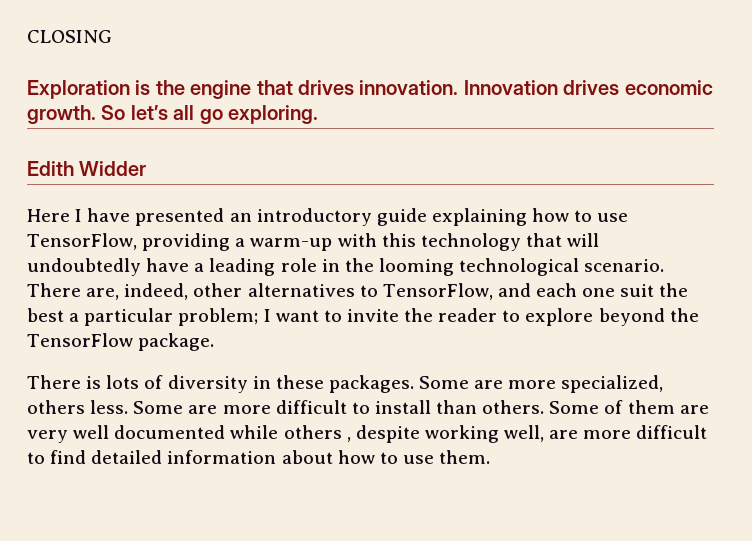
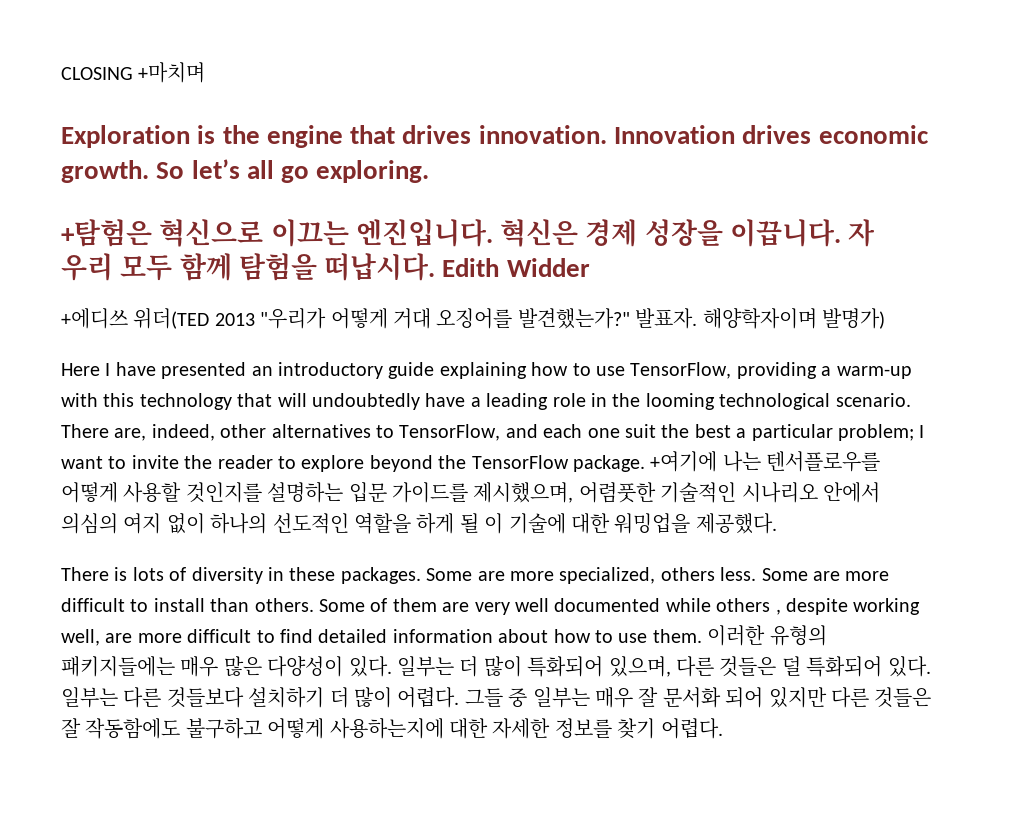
(112, 36) none -> [138,62,206,83] +마치며
[27,161,147,176] Edith Widder -> [61,219,876,247] [61,253,590,281] [61,308,885,329] +탐험은 혁신으로 이끄는 엔진입니다. 혁신은 경제 성장을 이끕니다. 자 우리 모두 함께 탐험을 떠납시다. Edith Widder // +에디쓰 위더(TED 2013 "우리가 어떻게 거대 오징어를 발견했는가?" 발표자. 해양학자이며 발명가)
(215, 342) none -> [650,451,881,472] [61,482,880,503] [61,513,777,534] +여기에 나는 텐서플로우를 어떻게 사용할 것인지를 설명하는 입문 가이드를 제시했으며, 어렴풋한 기술적인 시나리오 안에서 의심의 여지 없이 하나의 선도적인 역할을 하게 될 이 기술에 대한 워밍업을 제공했다.
(491, 457) none -> [707,625,827,646] [61,656,931,677] [61,687,932,708] [61,718,723,739] 이러한 유형의 패키지들에는 매우 많은 다양성이 있다. 일부는 더 많이 특화되어 있으며, 다른 것들은 덜 특화되어 있다. 일부는 다른 것들보다 설치하기 더 많이 어렵다. 그들 중 일부는 매우 잘 문서화 되어 있지만 다른 것들은 잘 작동함에도 불구하고 어떻게 사용하는지에 대한 자세한 정보를 찾기 어렵다.

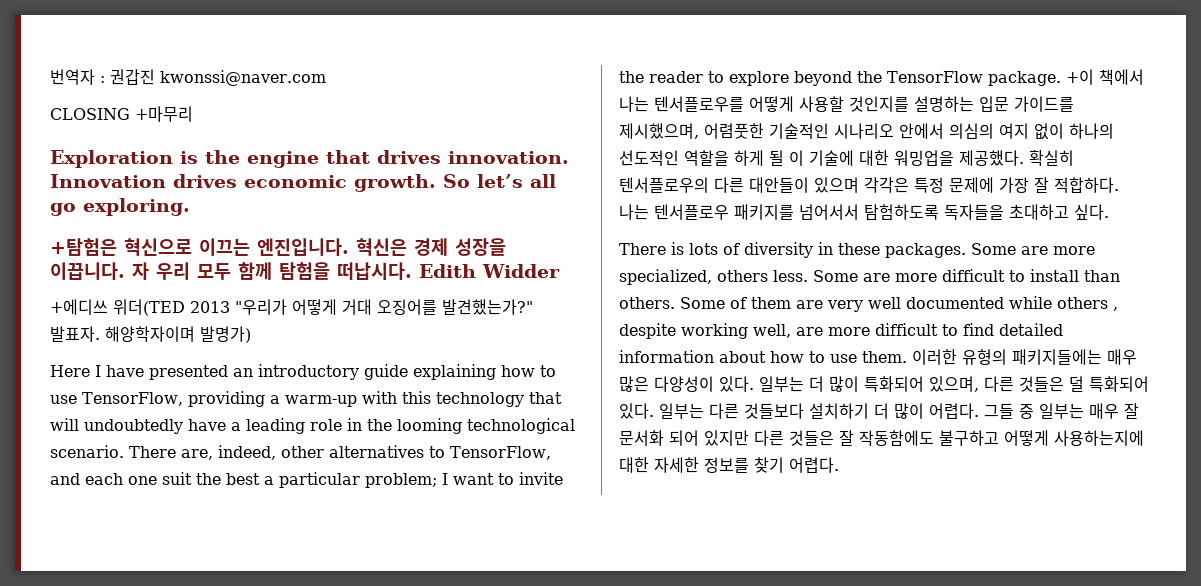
[61,62,206,83] CLOSING +마치며 -> [50,69,326,86] [50,106,193,122] 번역자 : 권갑진 kwonssi@naver.com // CLOSING +마무리
[650,451,718,472] +여기에 -> [1065,69,1144,85] +이 책에서
(777, 523) none -> [1029,150,1074,166] [619,177,1119,193] [619,204,1109,220] 확실히 텐서플로우의 다른 대안들이 있으며 각각은 특정 문제에 가장 잘 적합하다. 나는 텐서플로우 패키지를 넘어서서 탐험하도록 독자들을 초대하고 싶다.

